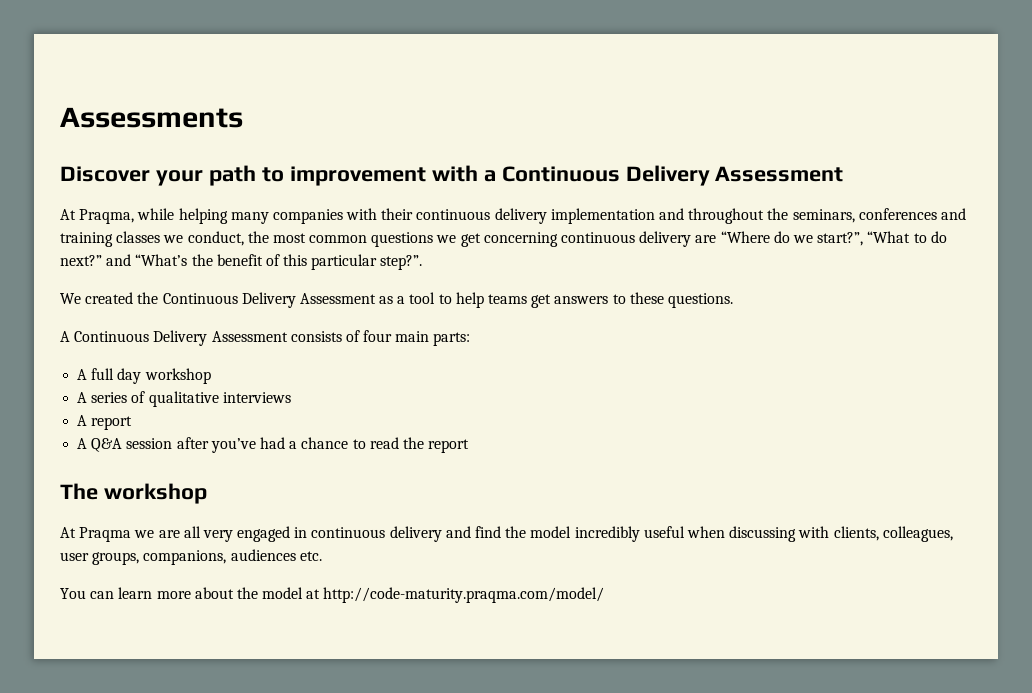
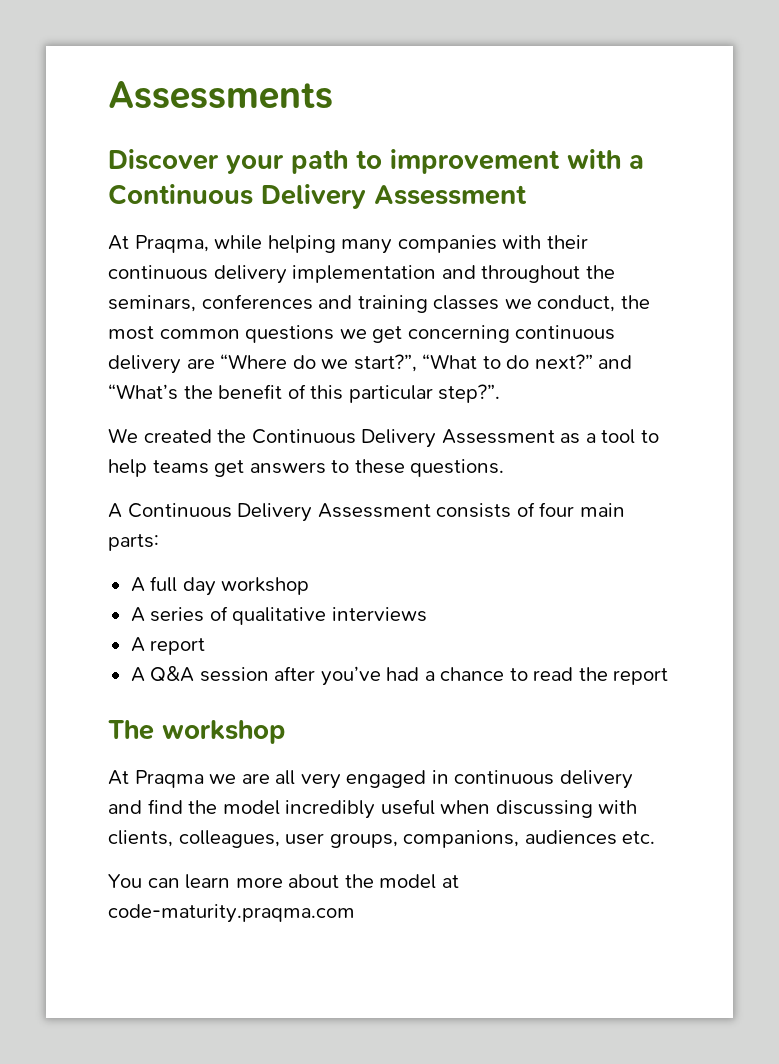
[323,587,605,603] http://code-maturity.praqma.com/model/ -> [108,904,355,923] code-maturity.praqma.com

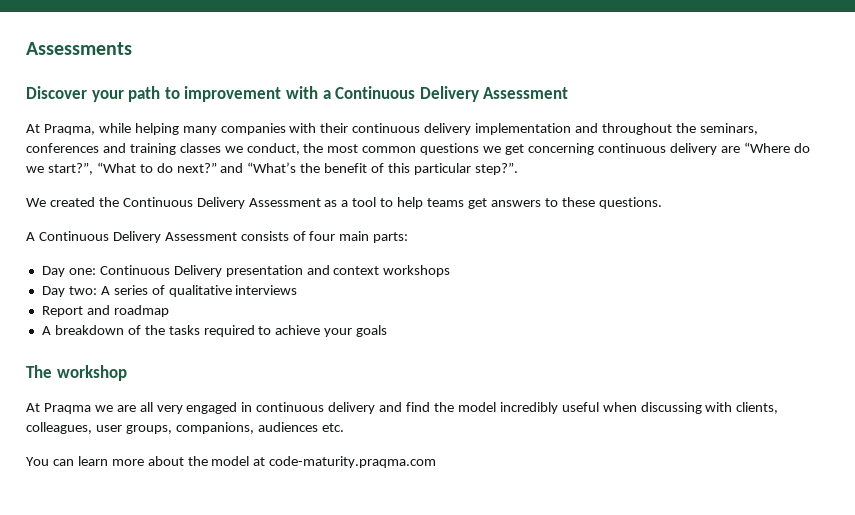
[130,576,310,596] A full day workshop // -> [41,265,451,277] [41,286,97,297] Day one: Continuous Delivery presentation and context workshops // Day two:
[130,637,206,655] [130,666,669,686] A report // A Q&A session after you’ve had a chance to read the report -> [41,305,169,317] [41,325,388,337] Report and roadmap // A breakdown of the tasks required to achieve your goals

